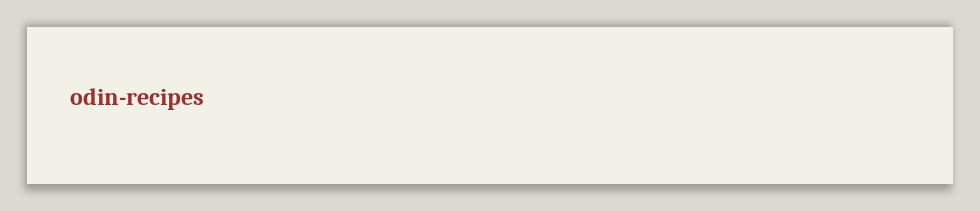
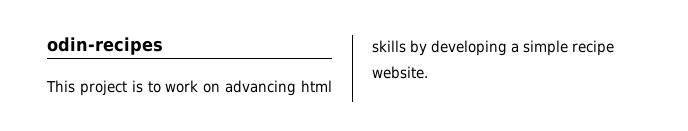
(204, 99) none -> [46,80,332,96] [372,40,615,56] [372,66,428,79] // This project is to work on advancing html skills by developing a simple recipe website.

